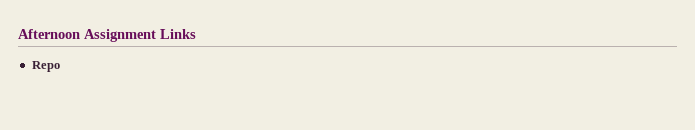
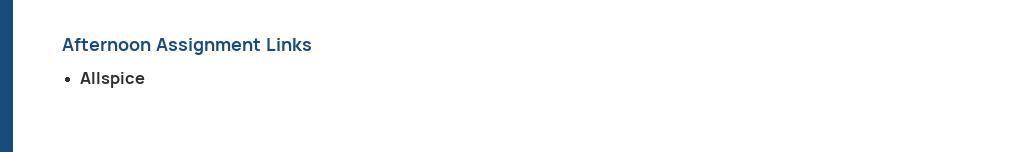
[31,61,60,72] Repo -> [80,72,146,88] Allspice

